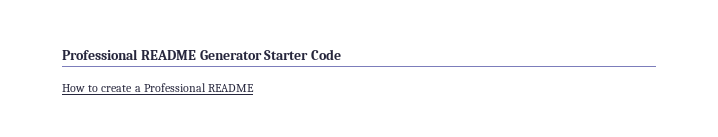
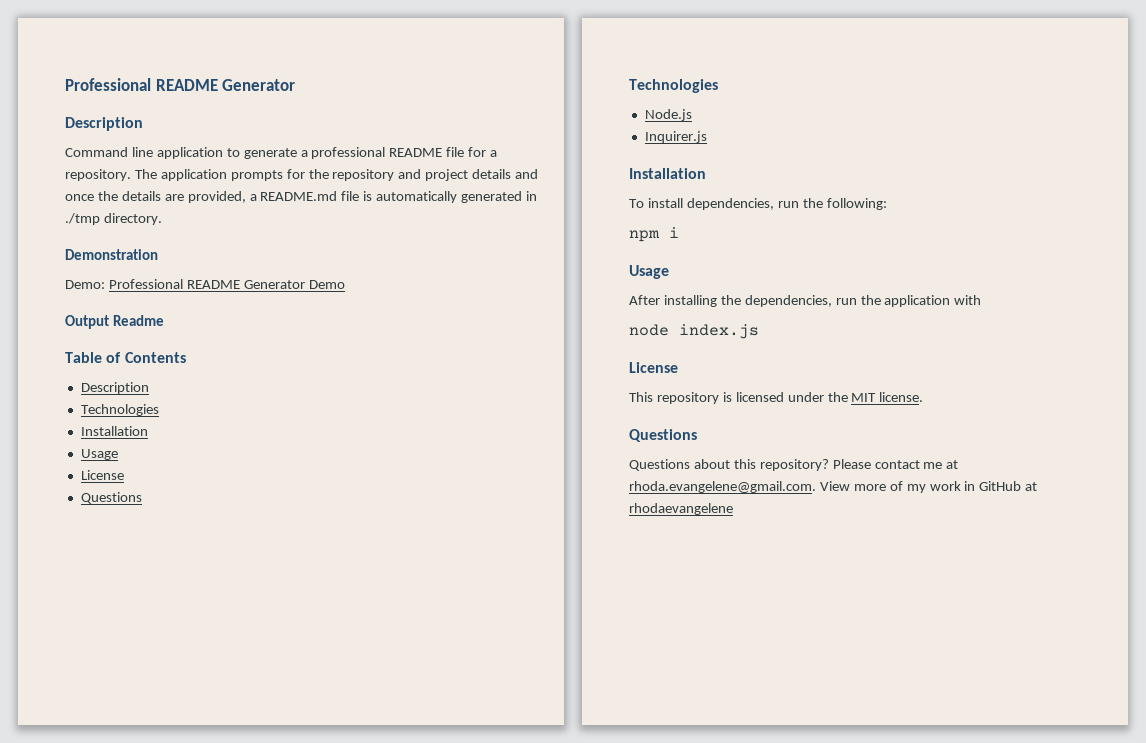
[62,49,342,60] [62,83,255,92] Professional README Generator Starter Code // How to create a Professional README -> [65,78,296,91] [65,117,143,131] [65,147,498,159] [65,169,539,181] [65,191,538,203] [65,213,162,225] [65,249,158,260] [65,279,345,289] [65,315,165,329] [65,352,186,363] [80,382,149,394] [80,404,159,416] [80,426,148,436] [80,449,118,460] [80,470,124,480] [80,492,142,504] [629,79,718,93] [644,109,692,121] [644,131,707,143] [629,168,706,179] [629,198,887,210] [629,227,679,242] [629,265,669,279] [629,295,982,307] [629,324,759,339] [629,362,678,373] [629,392,924,404] [629,429,697,442] [629,459,959,471] [629,481,1038,493] [629,503,733,515] Professional README Generator // Description // Command line application to generate a professional README file for a repository. The application prompts for the repository and project details and once the details are provided, a README.md file is automatically generated in ./tmp directory. // Demonstration // Demo: Professional README Generator Demo // Output Readme // Table of Contents // Description // Technologies // Installation // Usage // License // Questions // Technologies // Node.js // Inquirer.js // Installation // To install dependencies, run the following: // npm i // Usage // After installing the dependencies, run the application with // node index.js // License // This repository is licensed under the MIT license. // Questions // Questions about this repository? Please contact me at rhoda.evangelene@gmail.com. View more of my work in GitHub at rhodaevangelene

